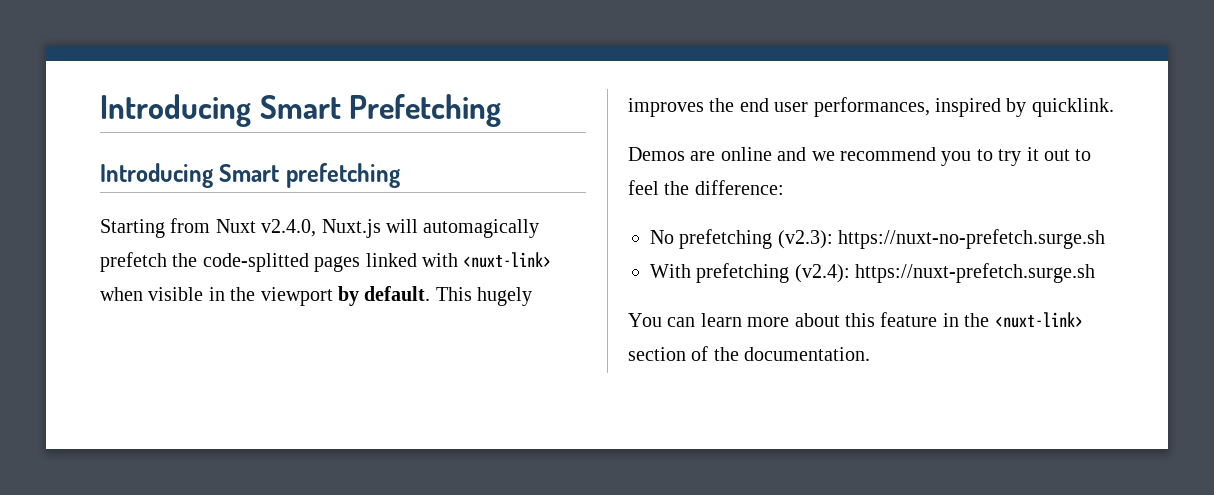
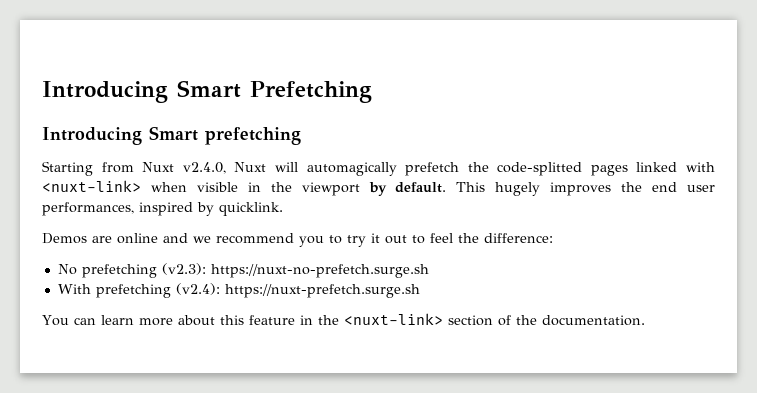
[321,219,381,238] Nuxt.js -> [234,162,267,172] Nuxt

